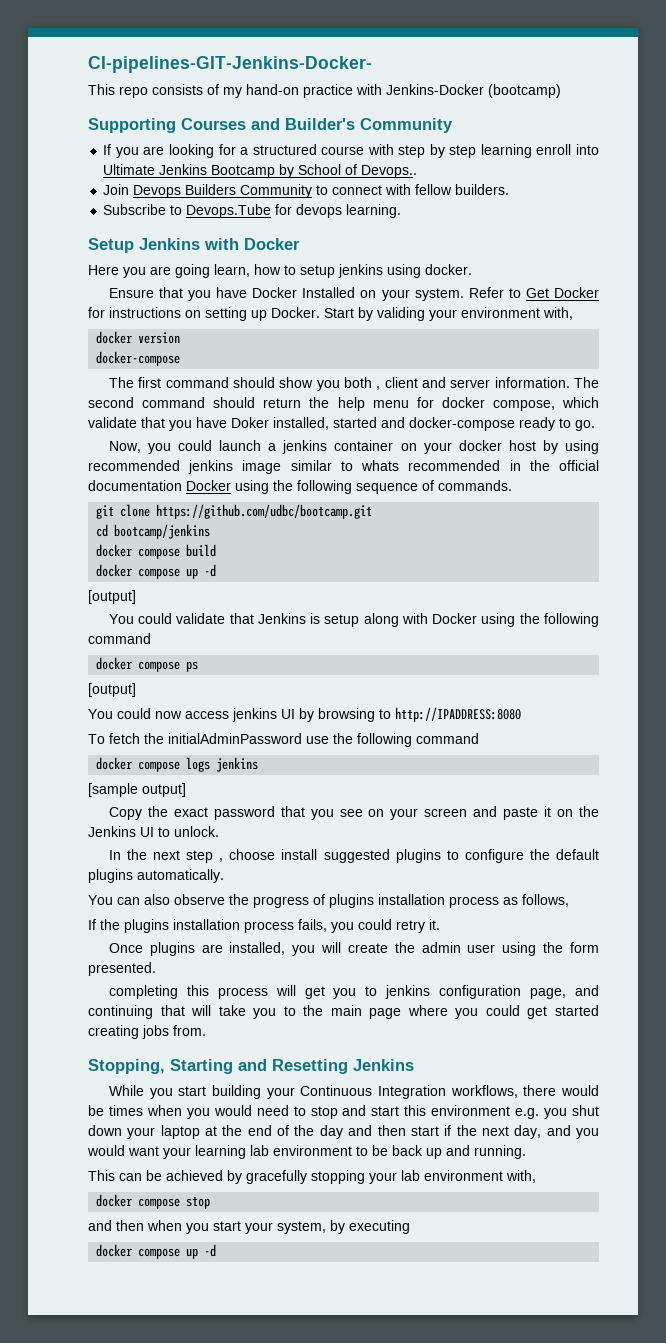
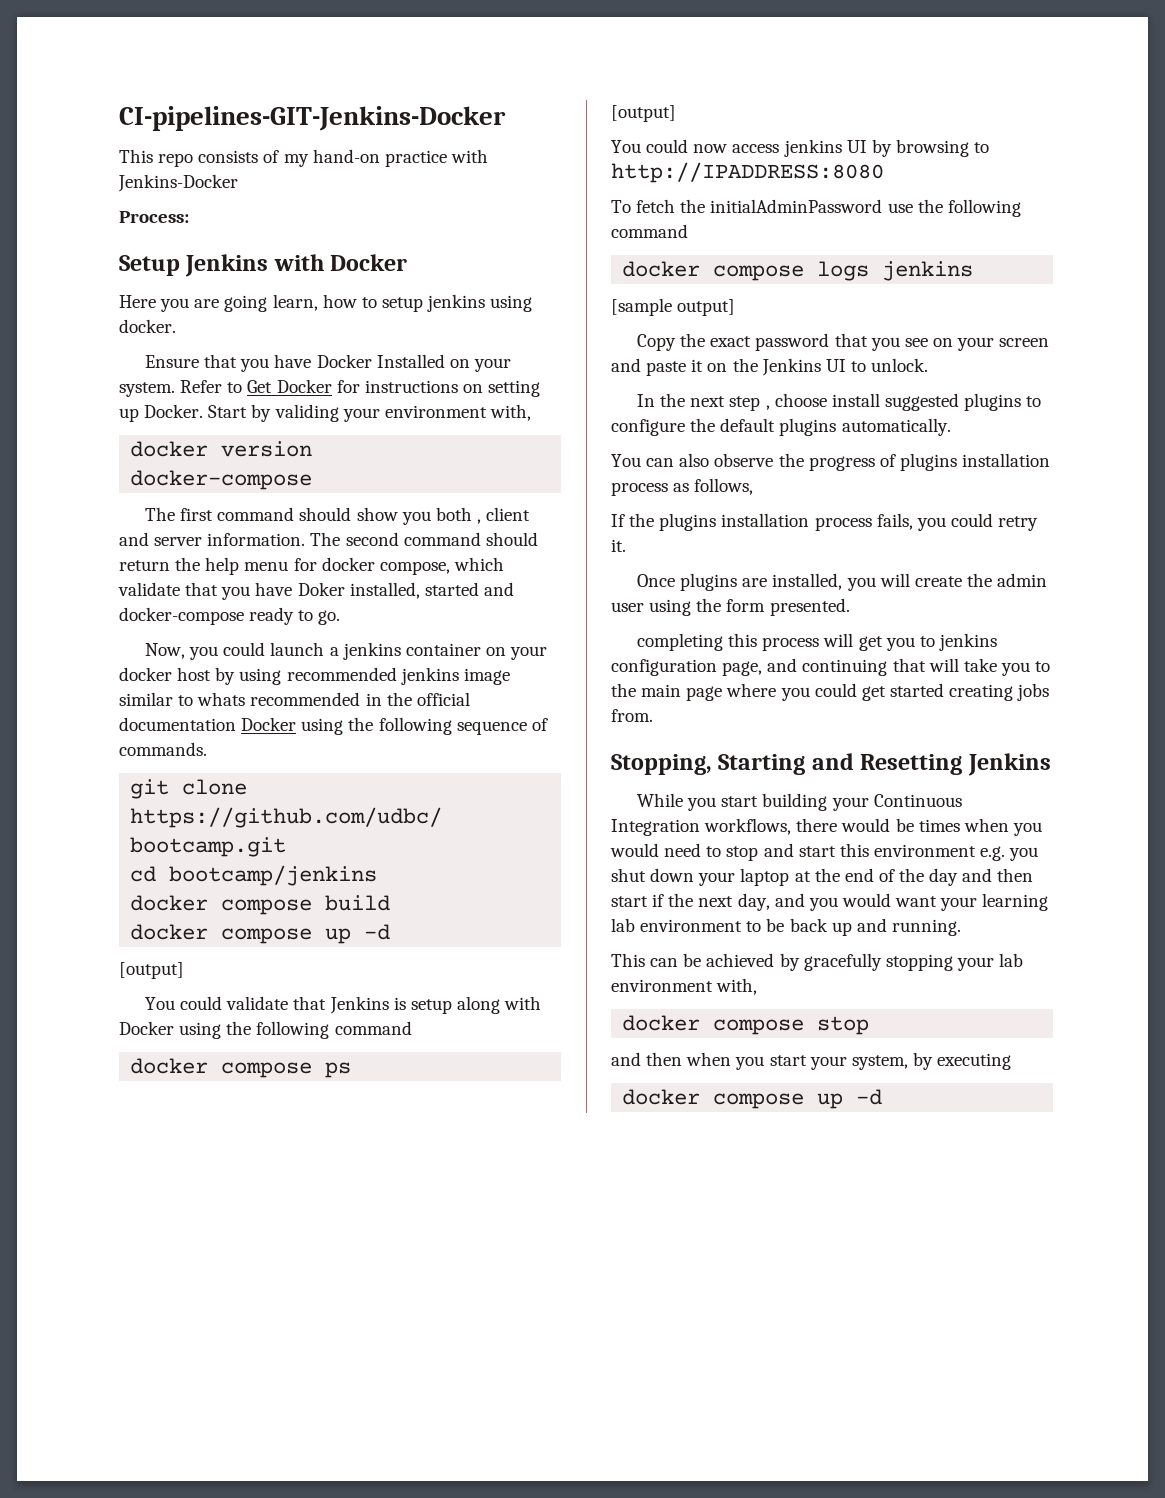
[88,56,372,73] CI-pipelines-GIT-Jenkins-Docker- -> [119,106,506,131] CI-pipelines-GIT-Jenkins-Docker
[488,84,561,98] [88,118,453,133] [103,144,599,158] [103,164,418,178] [103,184,510,198] [103,204,402,218] (bootcamp) // Supporting Courses and Builder's Community // If you are looking for a structured course with step by step learning enroll into Ultimate Jenkins Bootcamp by School of Devops.. // Join Devops Builders Community to connect with fellow builders. // Subscribe to Devops.Tube for devops learning. -> [119,211,189,223] // Process:

